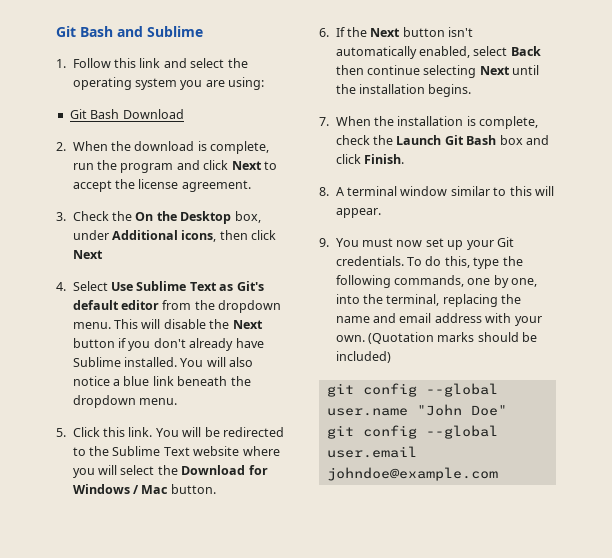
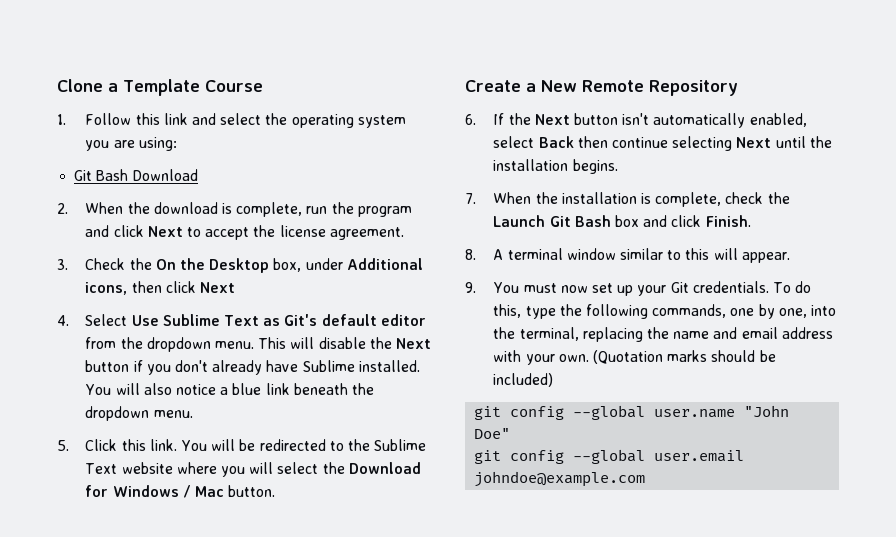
[56,26,203,37] Git Bash and Sublime -> [57,79,263,96] Clone a Template Course
(216, 489) none -> [465,80,738,96] // Create a New Remote Repository

